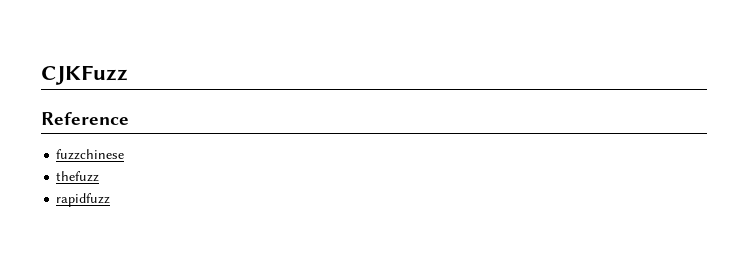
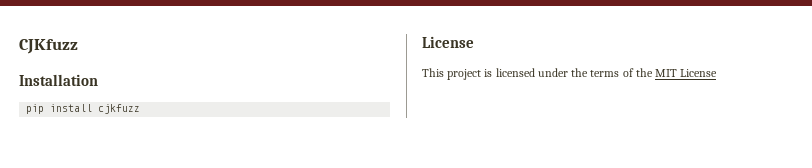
[41,65,128,85] [41,112,129,125] [56,149,125,160] [56,171,100,182] [56,193,111,207] CJKFuzz // Reference // fuzzchinese // thefuzz // rapidfuzz -> [19,39,78,54] [19,74,98,86] [26,104,141,114] [422,36,474,48] [422,68,718,80] CJKfuzz // Installation // pip install cjkfuzz // License // This project is licensed under the terms of the MIT License

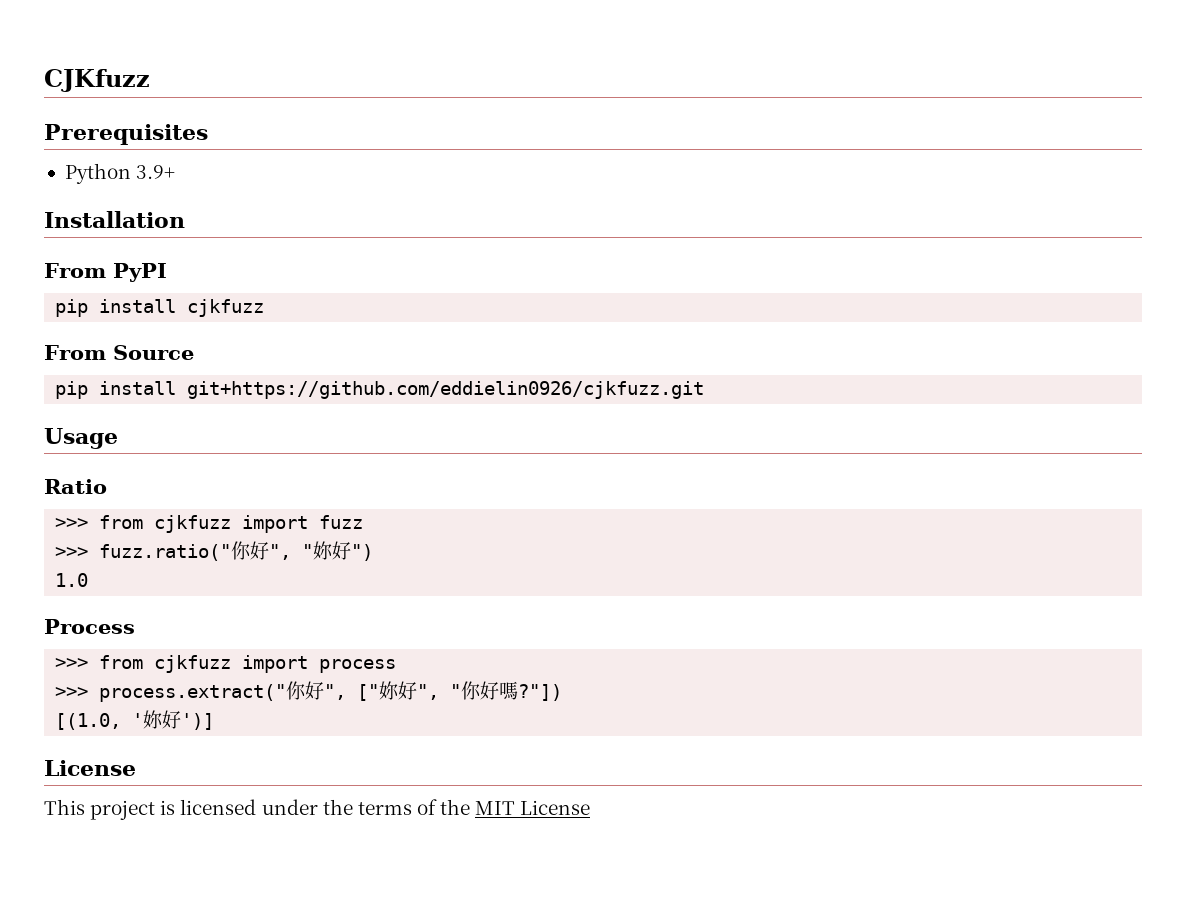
(78, 46) none -> [44,124,208,145] [64,163,176,184] // Prerequisites // Python 3.9+
(98, 80) none -> [44,263,167,282] // From PyPI
(141, 109) none -> [44,345,194,360] [55,381,705,399] [44,428,118,449] [44,479,107,494] [55,515,364,533] [55,541,374,561] [55,573,89,587] [44,619,135,634] [55,655,397,673] [55,681,563,702] [55,710,215,730] // From Source // pip install git+https://github.com/eddielin0926/cjkfuzz.git // Usage // Ratio // >>> from cjkfuzz import fuzz // >>> fuzz.ratio("你好", "妳好") // 1.0 // Process // >>> from cjkfuzz import process // >>> process.extract("你好", ["妳好", "你好嗎?"]) // [(1.0, '妳好')]

